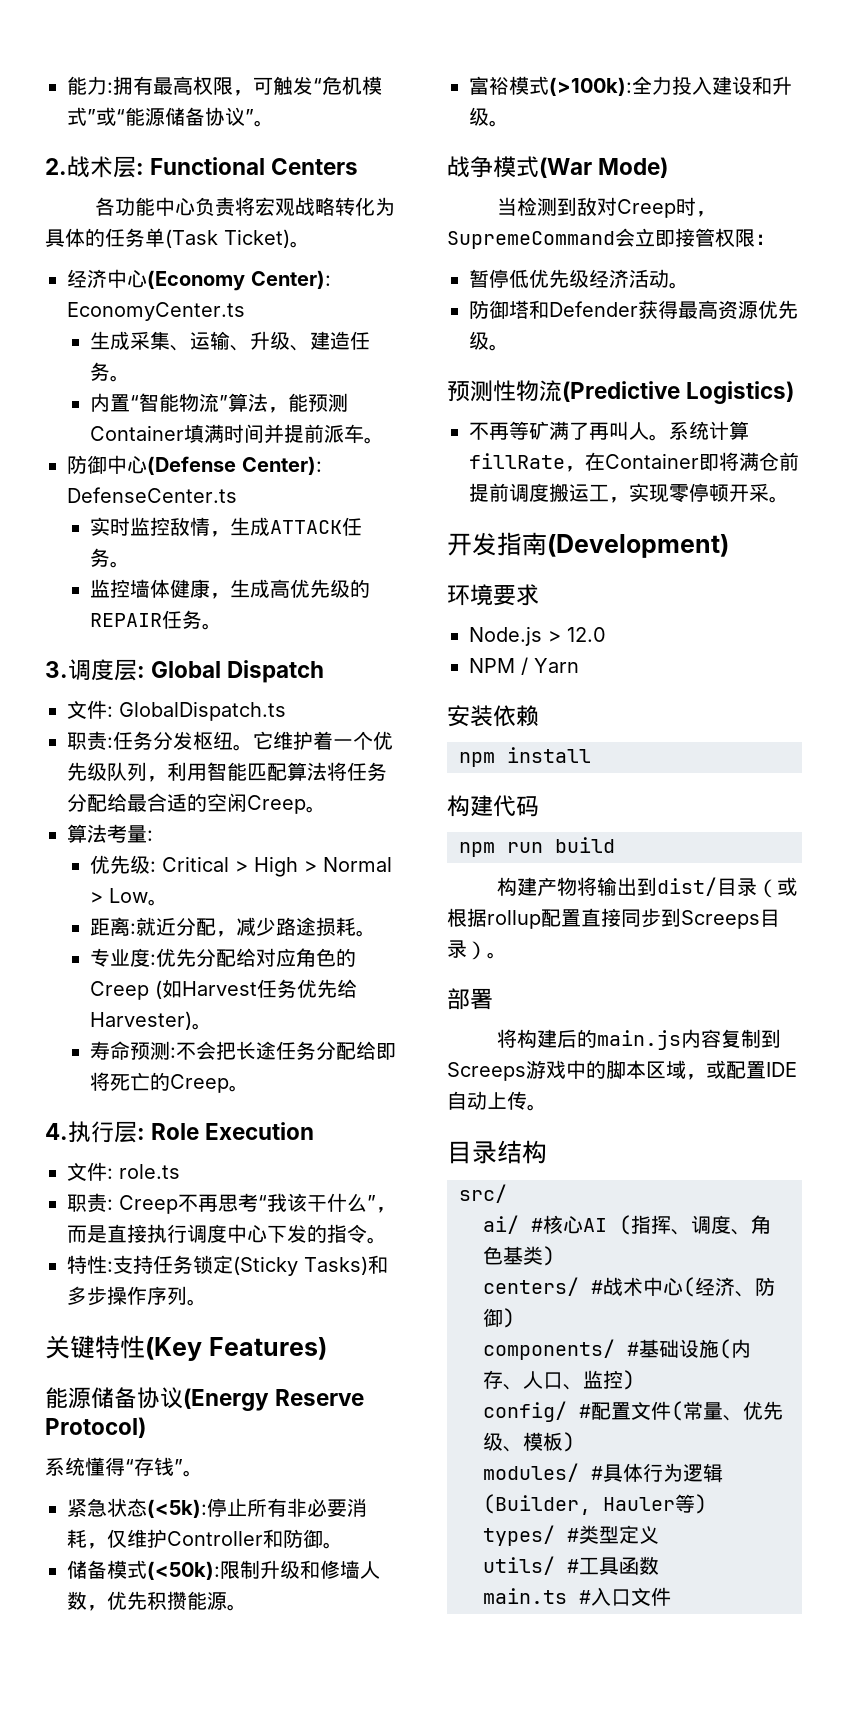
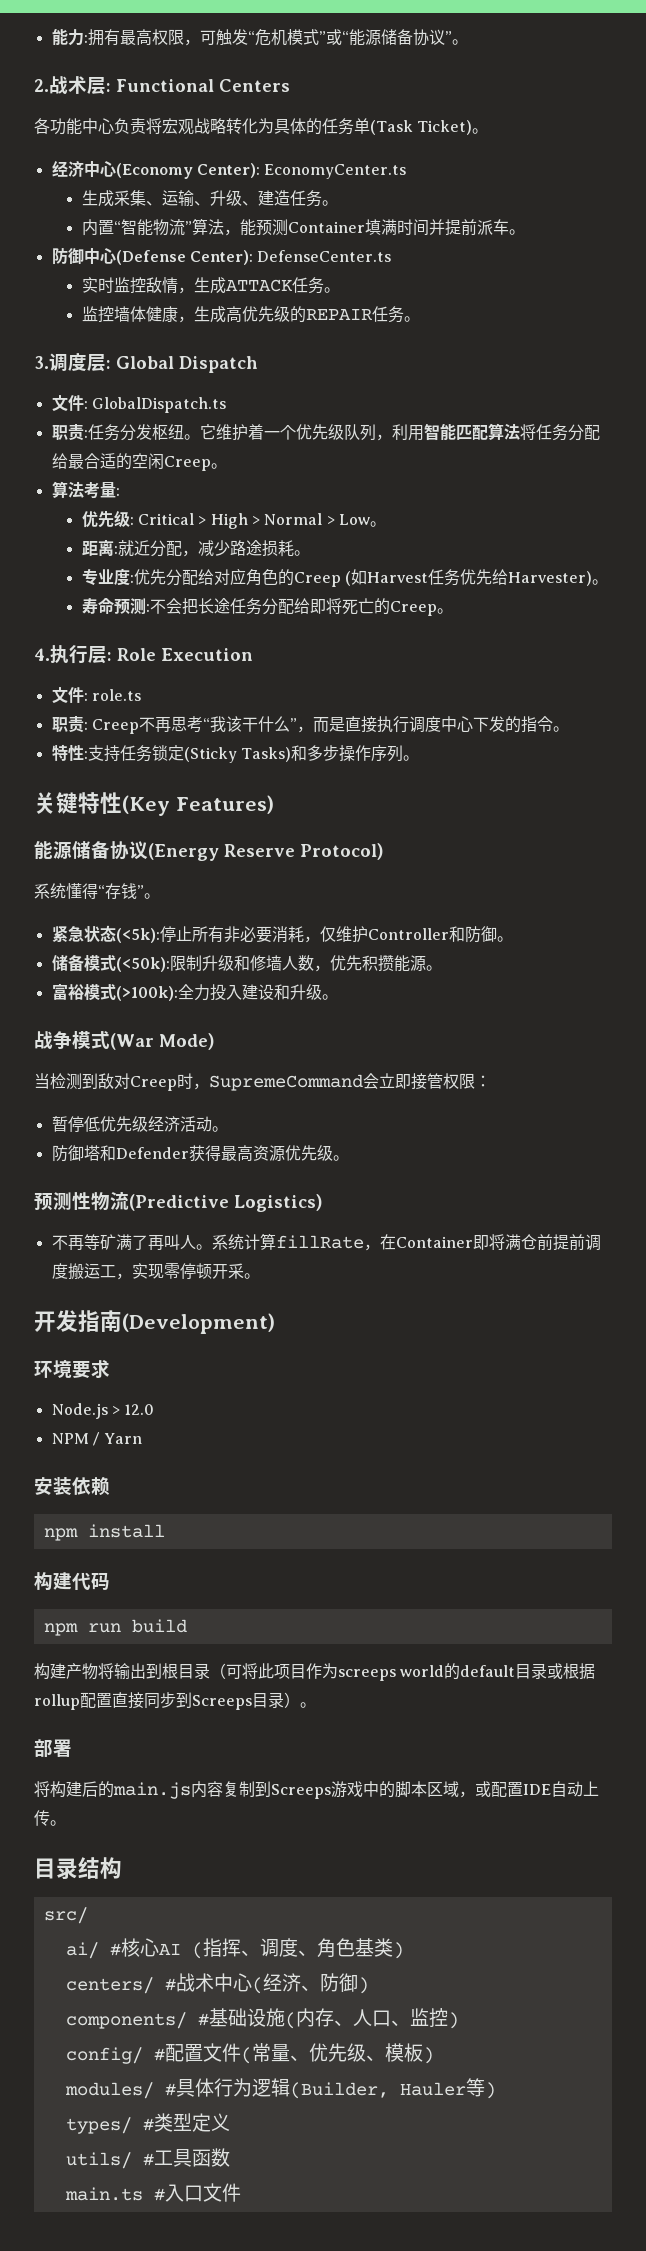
[656,877,777,898] dist/目录（ -> [162,1663,548,1681] 根目录（可将此项目作为screeps world的default目录

